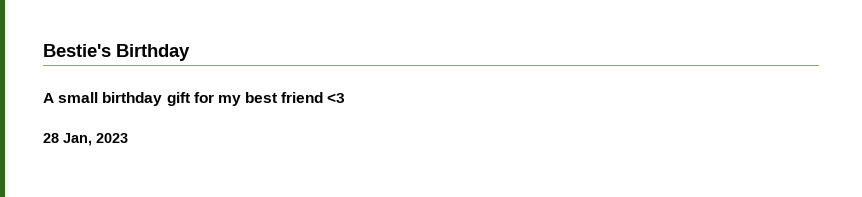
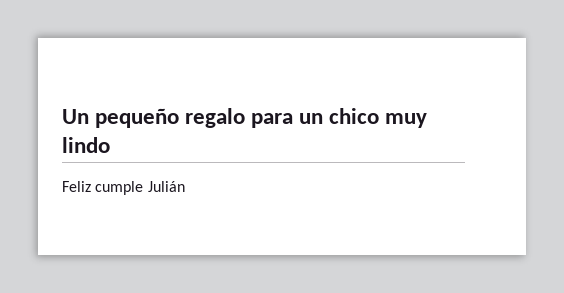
[43,44,190,61] [43,92,346,106] [43,133,128,146] Bestie's Birthday // A small birthday gift for my best friend <3 // 28 Jan, 2023 -> [62,108,428,128] [62,137,110,153] [62,181,185,195] Un pequeño regalo para un chico muy lindo // Feliz cumple Julián

